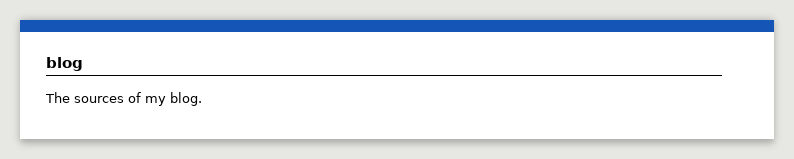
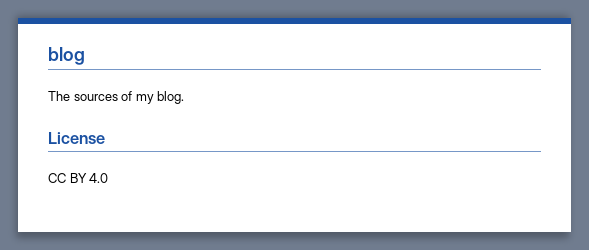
(202, 99) none -> [48,132,105,144] [48,173,109,183] // License // CC BY 4.0

